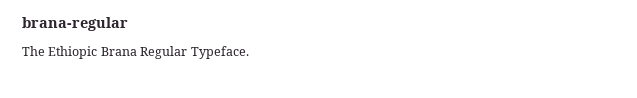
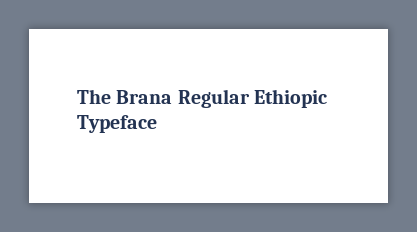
[22,17,128,31] [22,46,249,59] brana-regular // The Ethiopic Brana Regular Typeface. -> [77,89,327,108] [77,115,157,133] The Brana Regular Ethiopic Typeface

